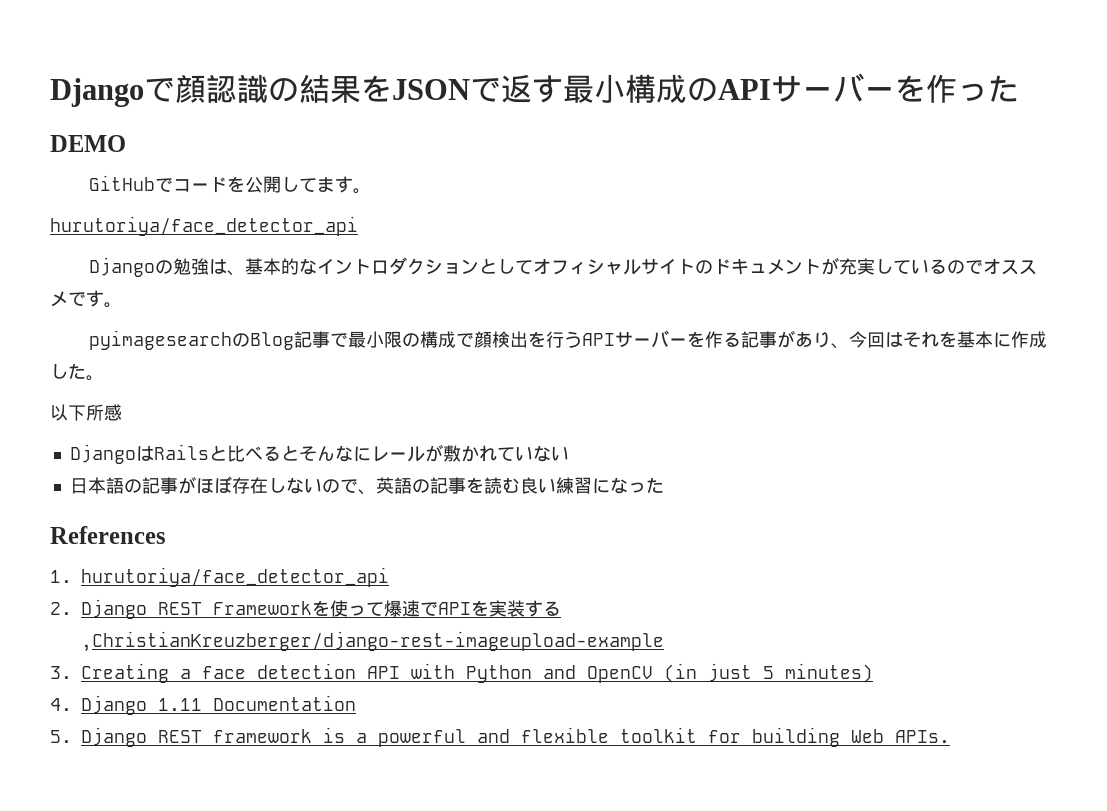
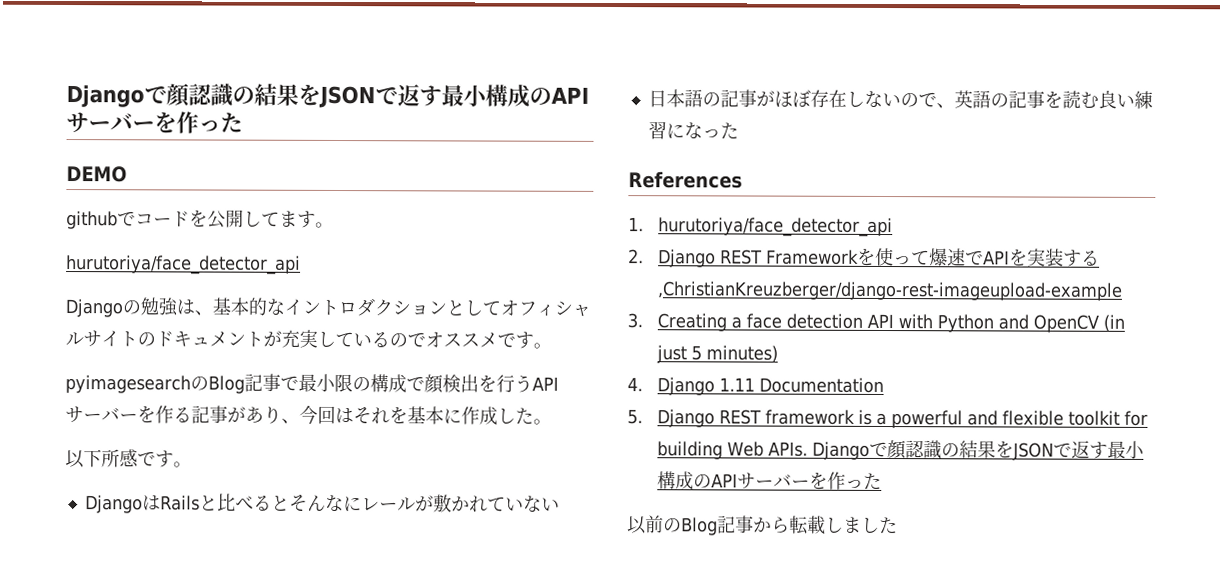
[88,175,155,191] GitHub -> [66,211,118,230] github
(122, 412) none -> [137,450,192,468] です。
(950, 736) none -> [812,440,1146,461] [657,471,883,490] [627,515,898,536] Djangoで顔認識の結果をJSONで返す最小構成のAPIサーバーを作った // 以前のBlog記事から転載しました

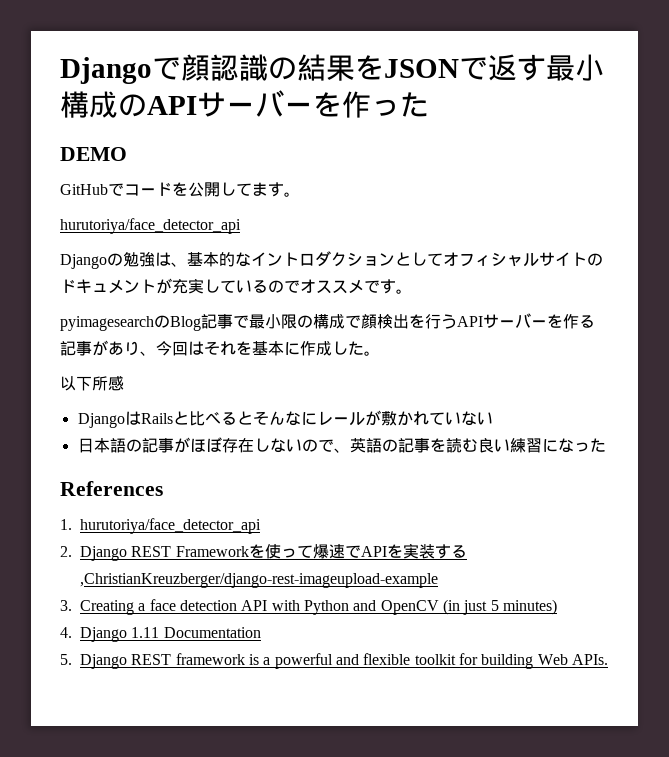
[66,211,118,230] github -> [60,184,108,195] GitHub
[137,450,192,468] です。 -> (124, 383) none
[812,440,1146,461] [657,471,883,490] [627,515,898,536] Djangoで顔認識の結果をJSONで返す最小構成のAPIサーバーを作った // 以前のBlog記事から転載しました -> (608, 659) none

